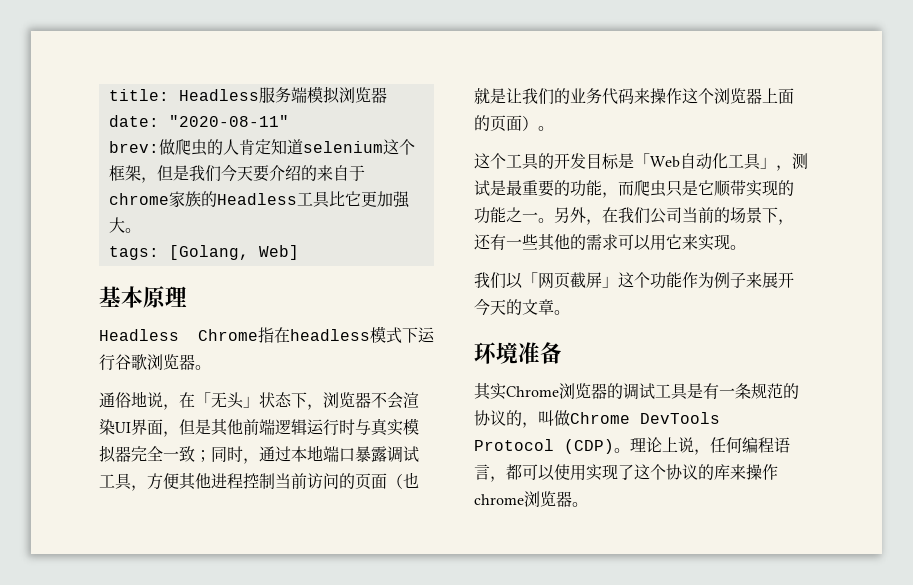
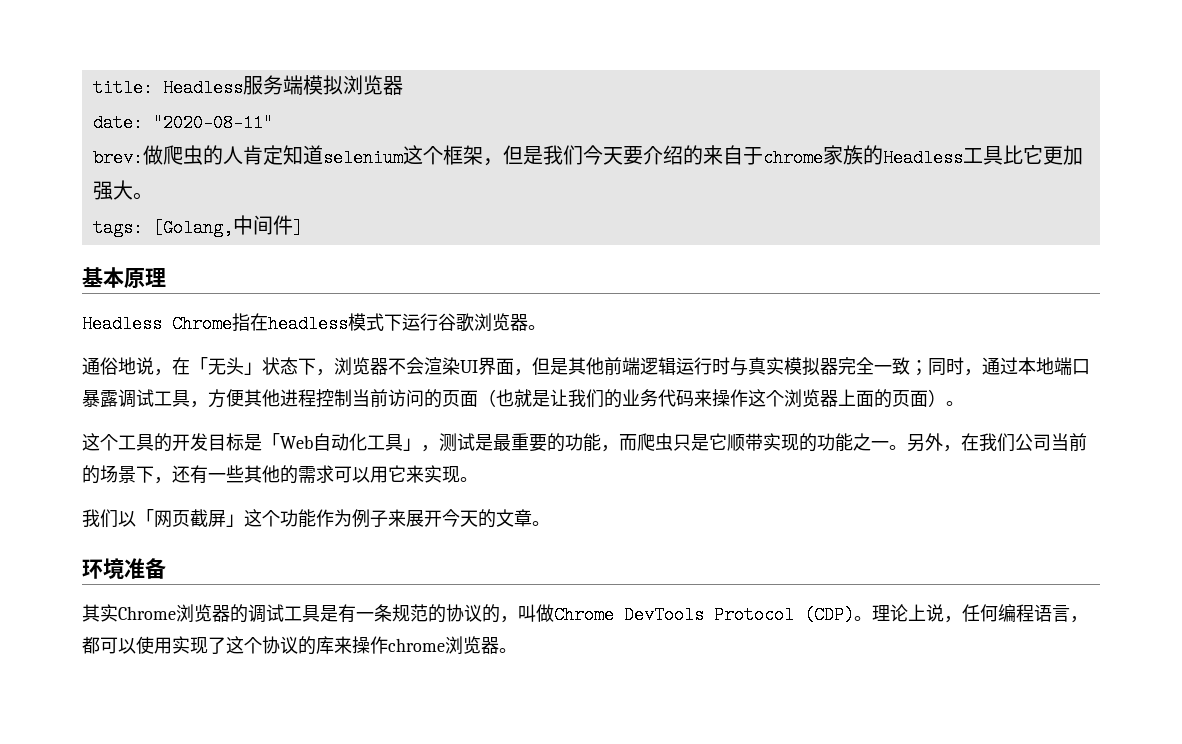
[258,245,299,260] Web] -> [232,215,303,237] 中间件]

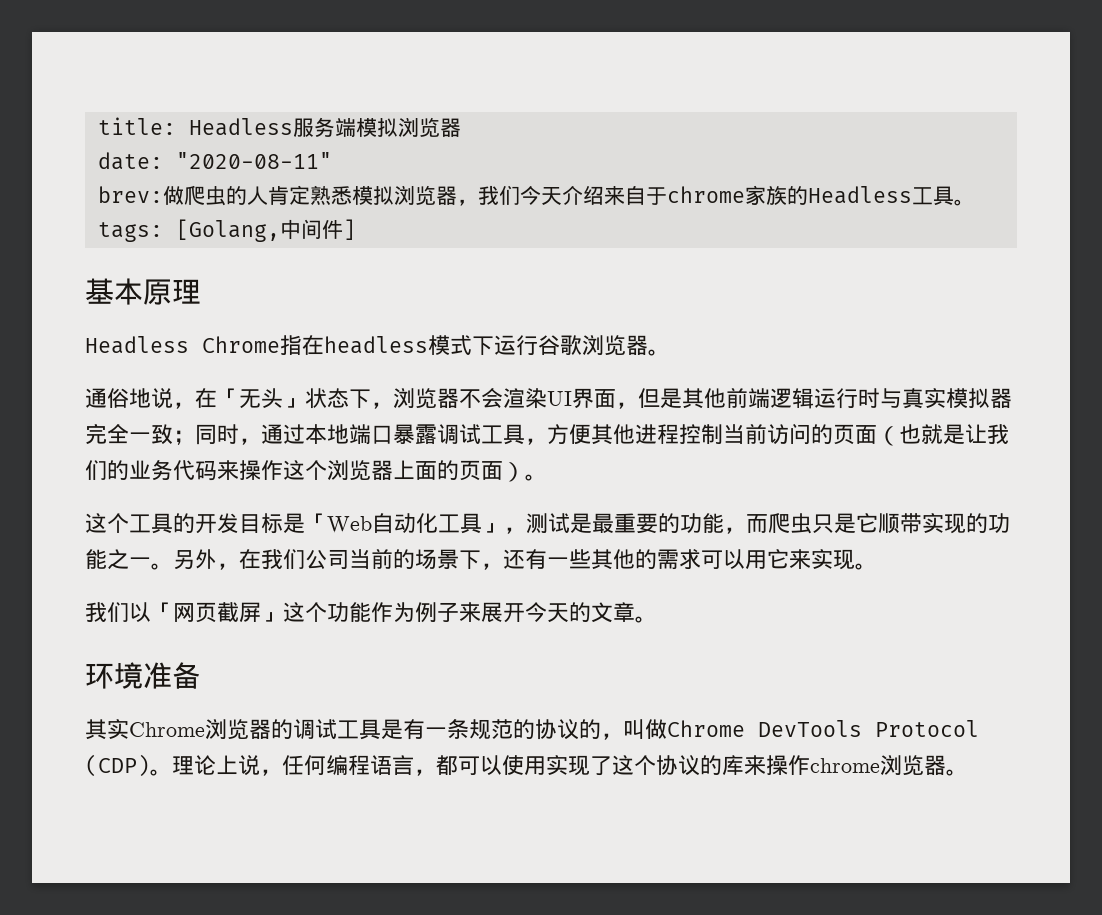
[282,145,703,167] 知道selenium这个框架，但是我们今天要介绍的 -> [309,185,604,206] 熟悉模拟浏览器，我们今天介绍
[1002,145,1083,165] [92,180,133,200] 比它更加强大 -> (954, 196) none

